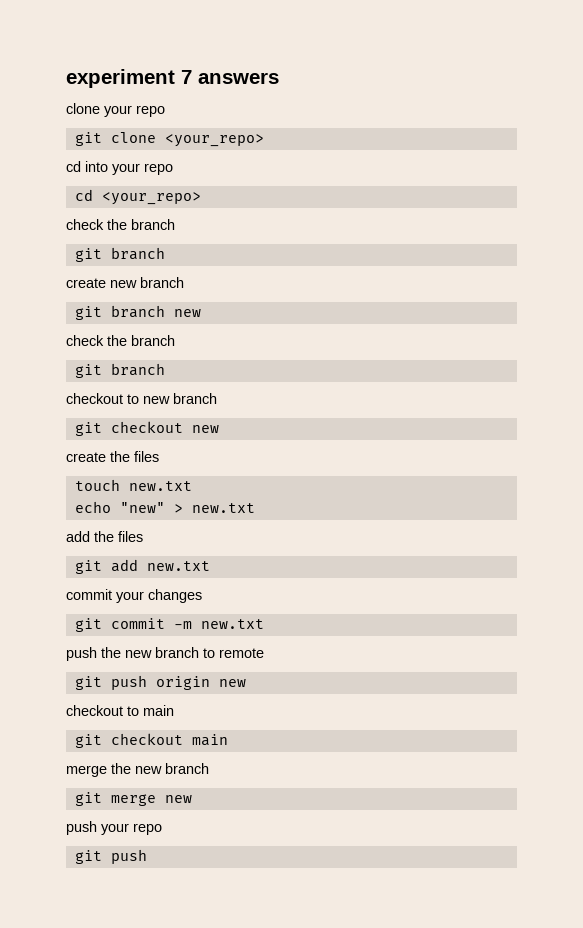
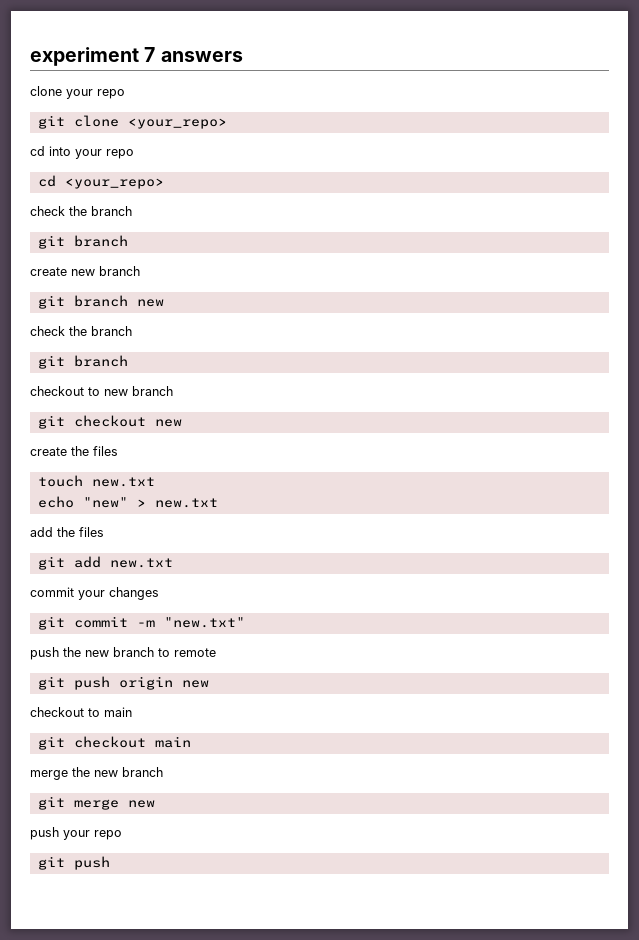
[200,619,264,629] new.txt -> [163,617,245,628] "new.txt"

